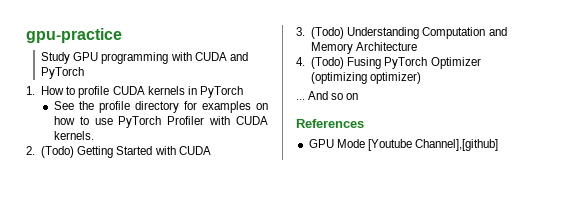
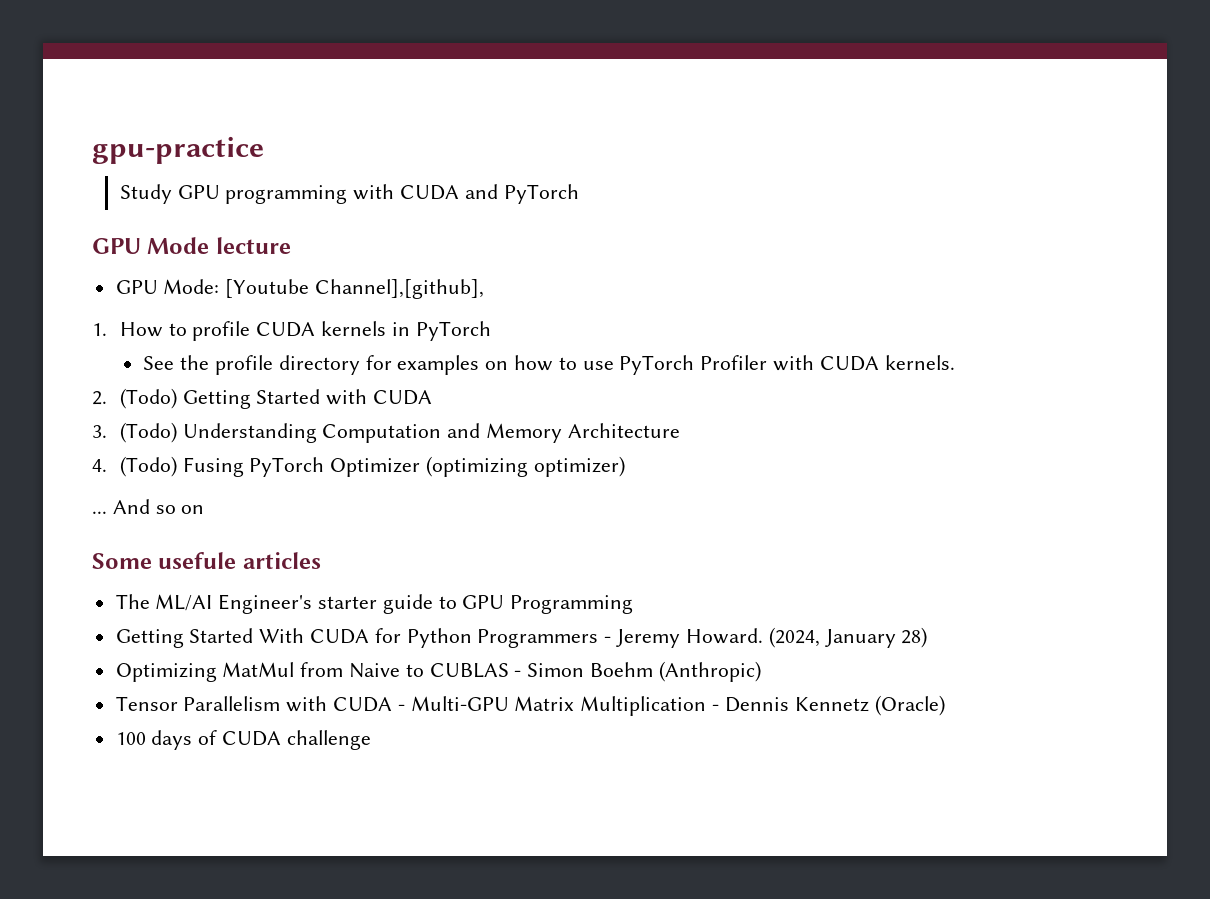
(85, 73) none -> [92,237,291,254] [115,279,485,299] // GPU Mode lecture // GPU Mode: [Youtube Channel],[github],
[296,119,364,128] [308,139,498,151] References // GPU Mode [Youtube Channel],[github] -> [92,552,321,569] [115,594,634,614] [115,627,928,648] [115,661,761,682] [115,695,945,716] [115,730,371,750] Some usefule articles // The ML/AI Engineer's starter guide to GPU Programming // Getting Started With CUDA for Python Programmers - Jeremy Howard. (2024, January 28) // Optimizing MatMul from Naive to CUBLAS - Simon Boehm (Anthropic) // Tensor Parallelism with CUDA - Multi-GPU Matrix Multiplication - Dennis Kennetz (Oracle) // 100 days of CUDA challenge

